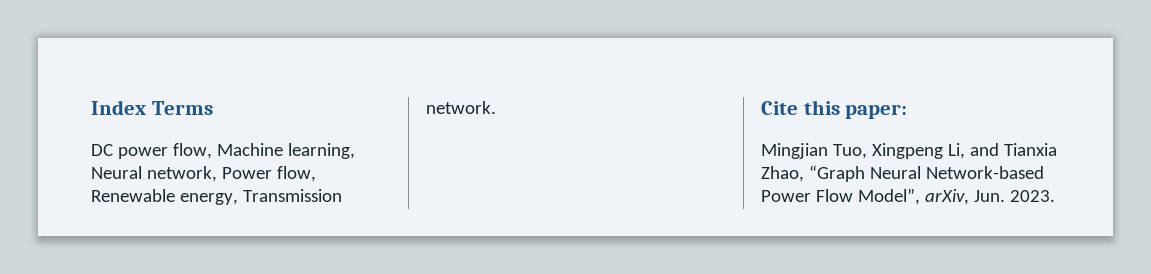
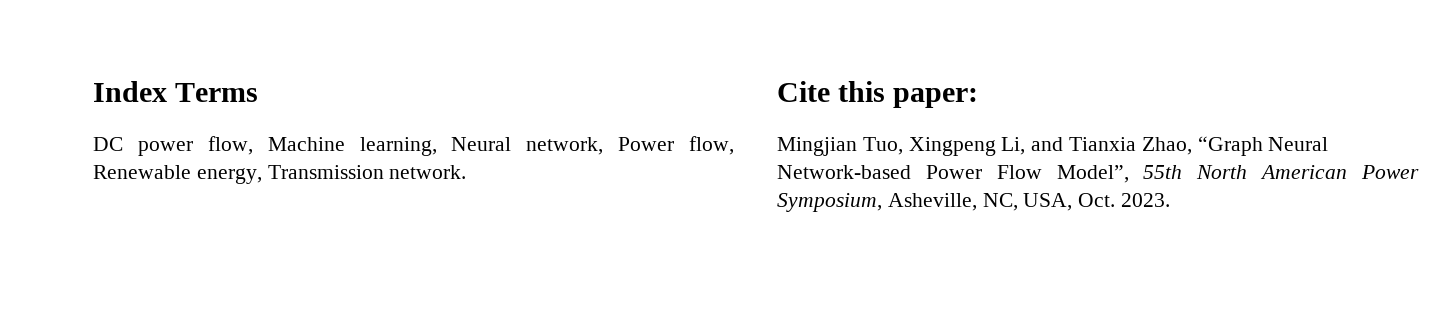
[924,189,1005,205] arXiv, Jun. -> [1143,165,1419,179] [777,193,1116,212] 55th North American Power Symposium, Asheville, NC, USA, Oct.

